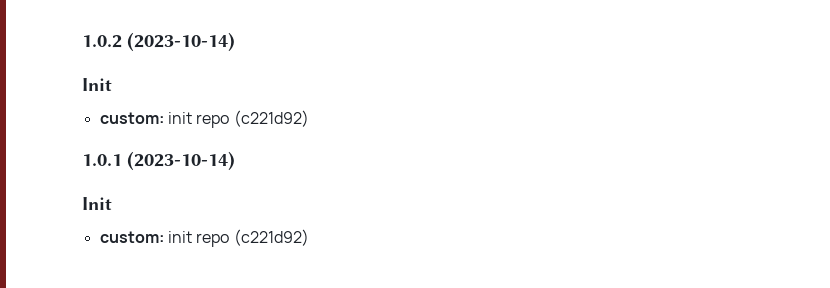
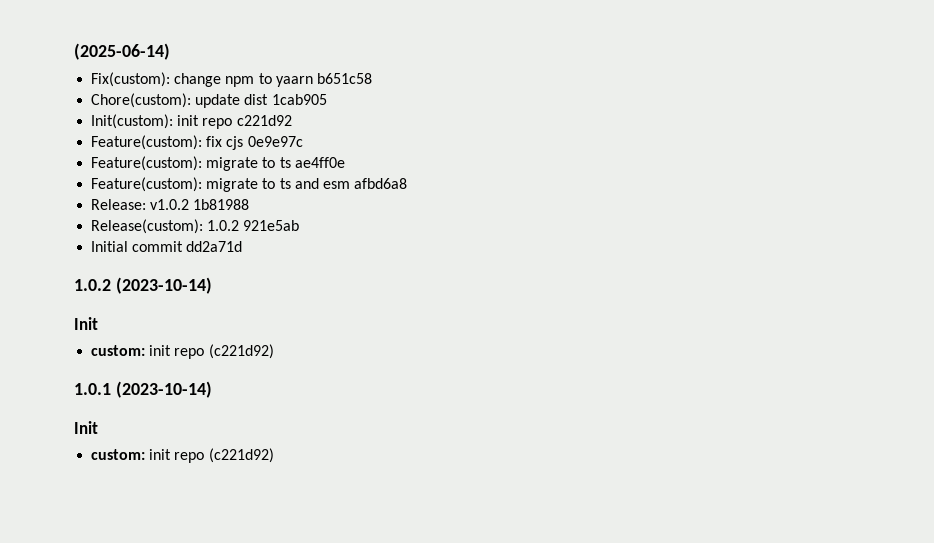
(82, 41) none -> [74,43,170,60] [91,72,372,87] [91,93,327,108] [91,114,292,129] [91,135,303,150] [91,156,345,171] [91,177,408,192] [91,199,250,210] [91,219,300,234] [91,241,243,252] (2025-06-14) // Fix(custom): change npm to yaarn b651c58 // Chore(custom): update dist 1cab905 // Init(custom): init repo c221d92 // Feature(custom): fix cjs 0e9e97c // Feature(custom): migrate to ts ae4ff0e // Feature(custom): migrate to ts and esm afbd6a8 // Release: v1.0.2 1b81988 // Release(custom): 1.0.2 921e5ab // Initial commit dd2a71d //

